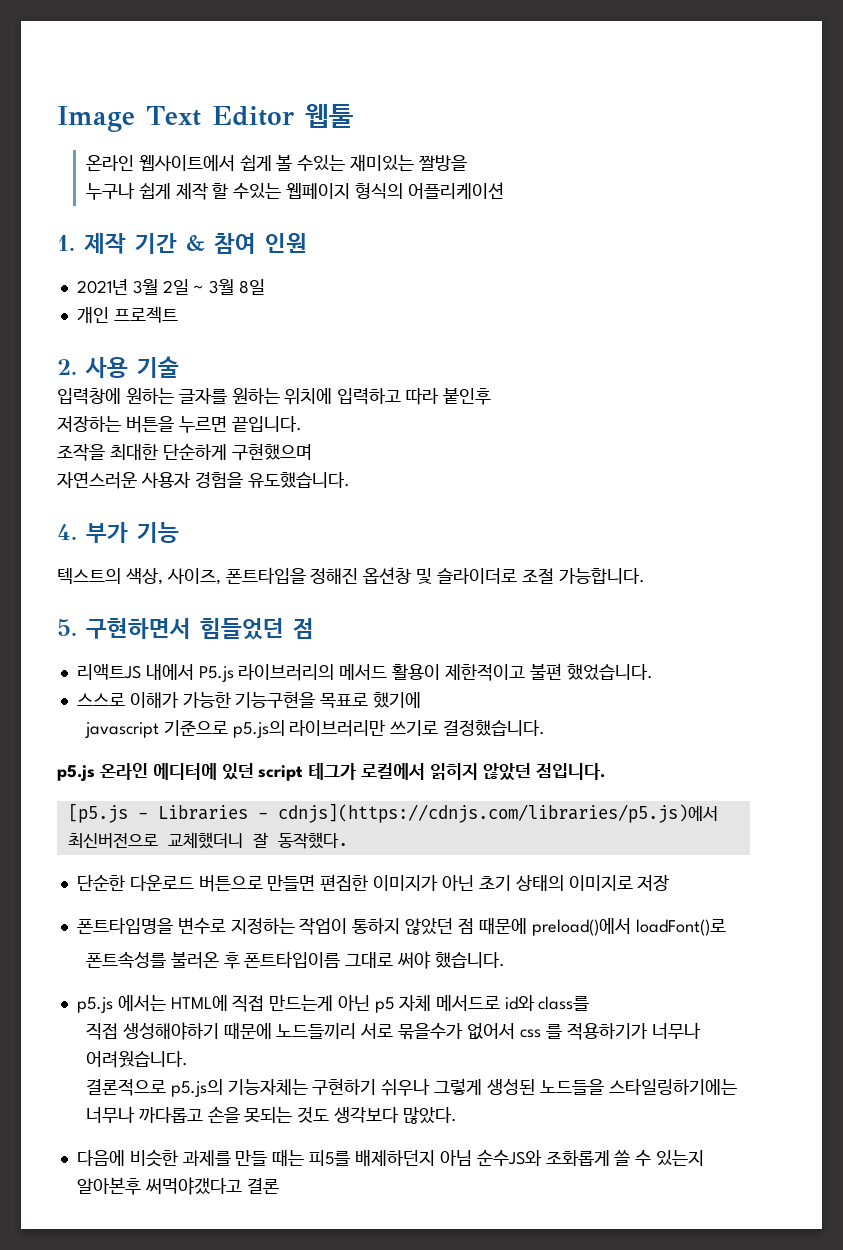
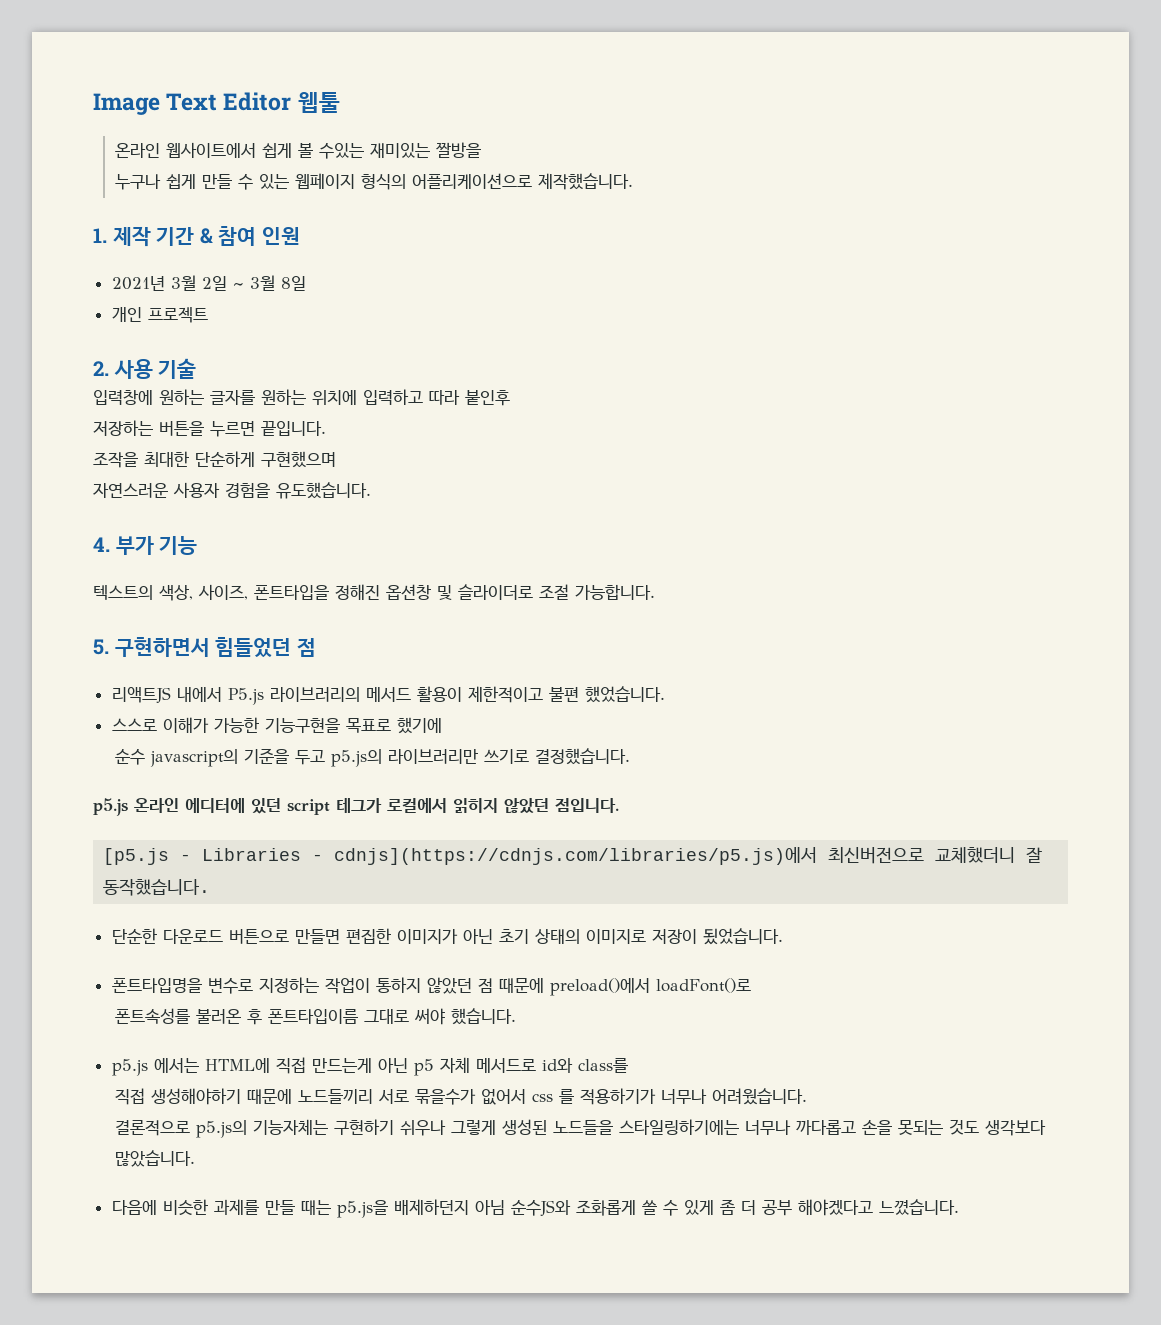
[175,182,504,200] 제작 할 수있는 웹페이지 형식의 어플리케이션 -> [201,173,633,190] 만들 수 있는 웹페이지 형식의 어플리케이션으로 제작했습니다.
[84,720,228,738] javascript 기준으로 -> [114,748,325,767] 순수 javascript의 기준을 두고
[277,832,348,849] 동작했다. -> [103,878,211,896] 동작했습니다.
[637,875,670,891] 저장 -> [651,928,783,945] 저장이 됬었습니다.
[403,1107,458,1124] 많았다. -> [114,1150,195,1167] 많았습니다.
[309,1150,351,1166] 피5를 -> [336,1200,388,1218] p5.js을
[656,1150,705,1166] [76,1177,279,1195] 있는지 알아본후 써먹야갰다고 결론 -> [683,1199,959,1216] 있게 좀 더 공부 해야겠다고 느꼈습니다.

